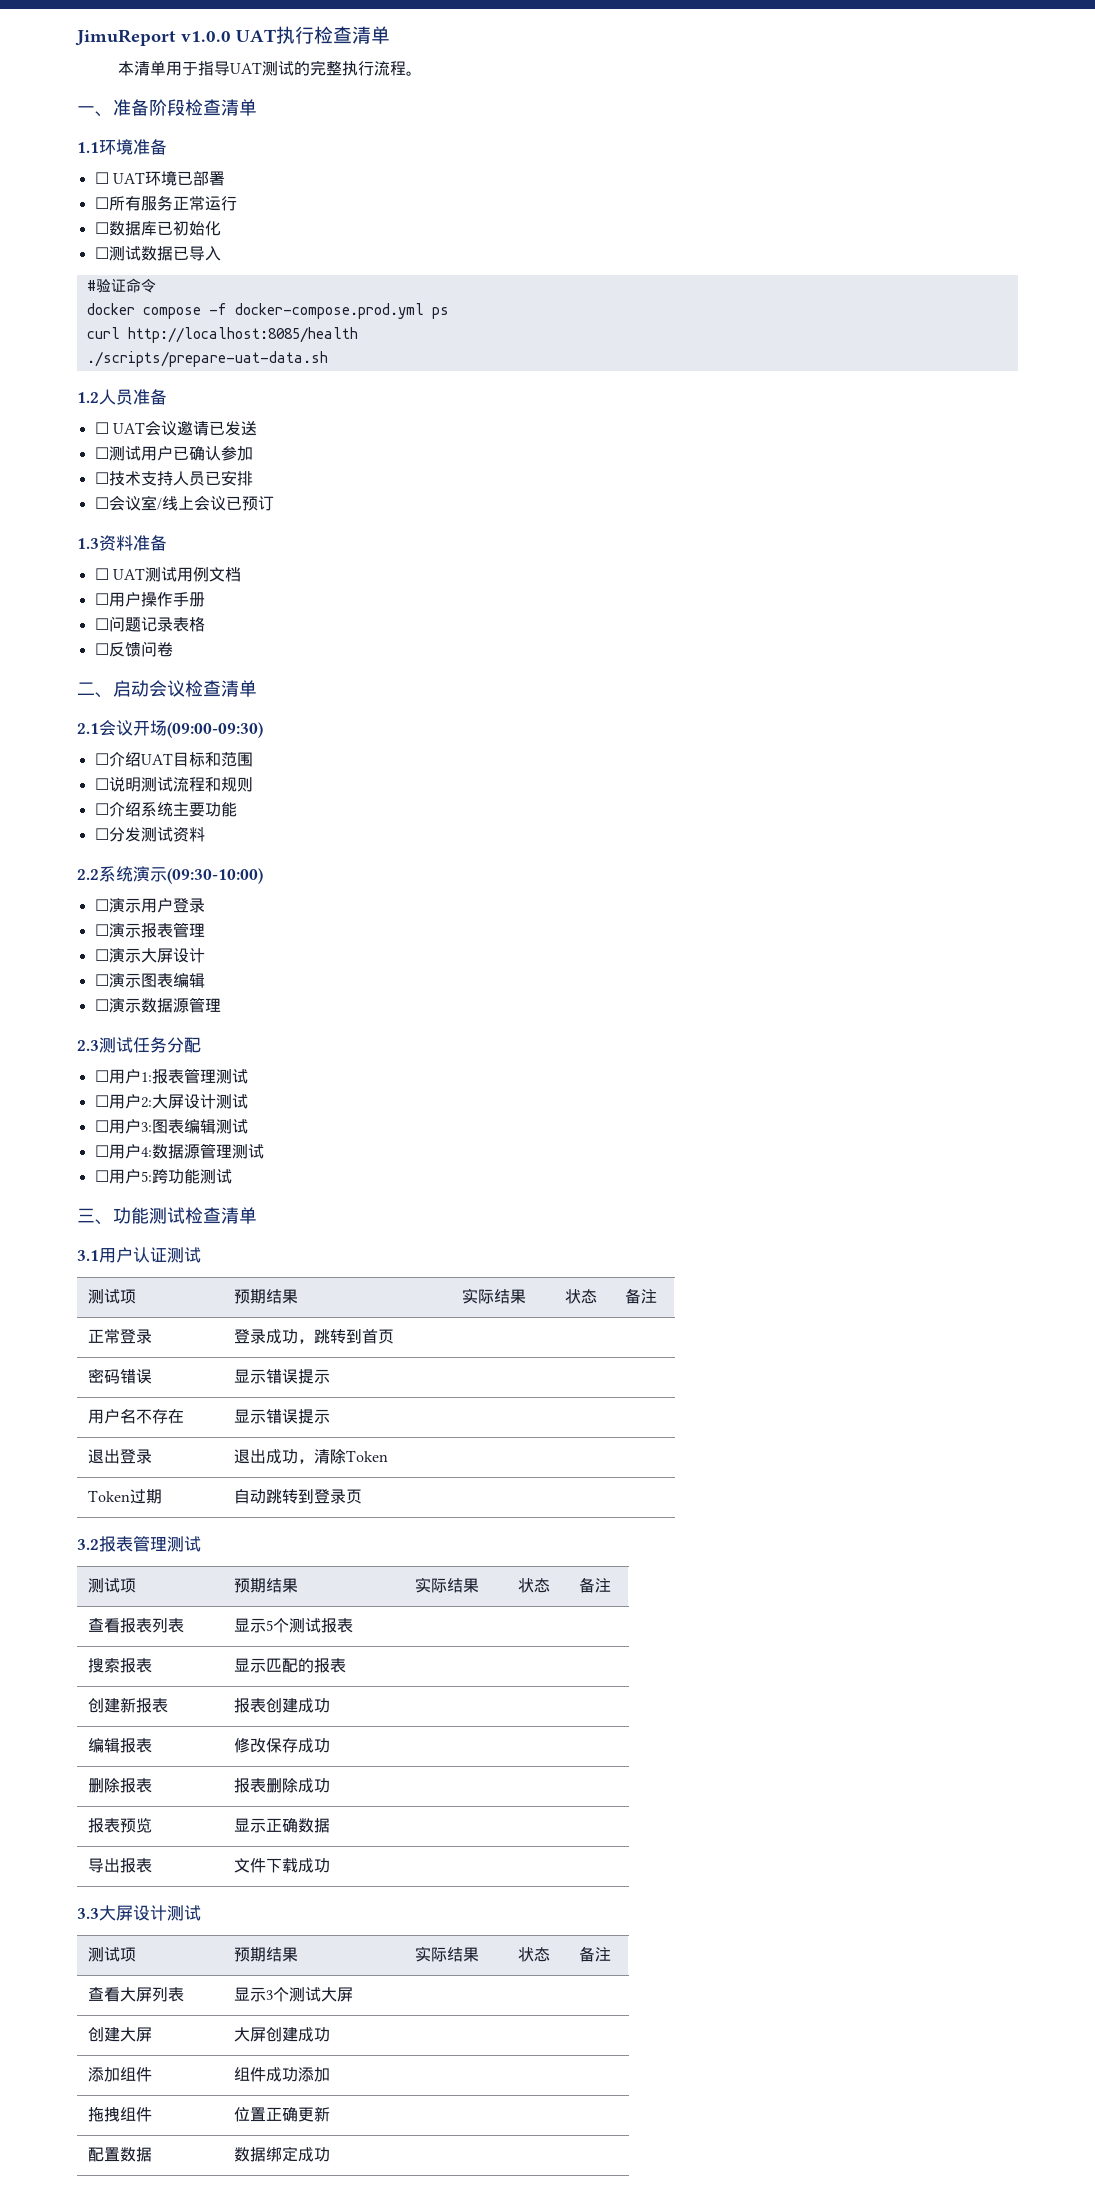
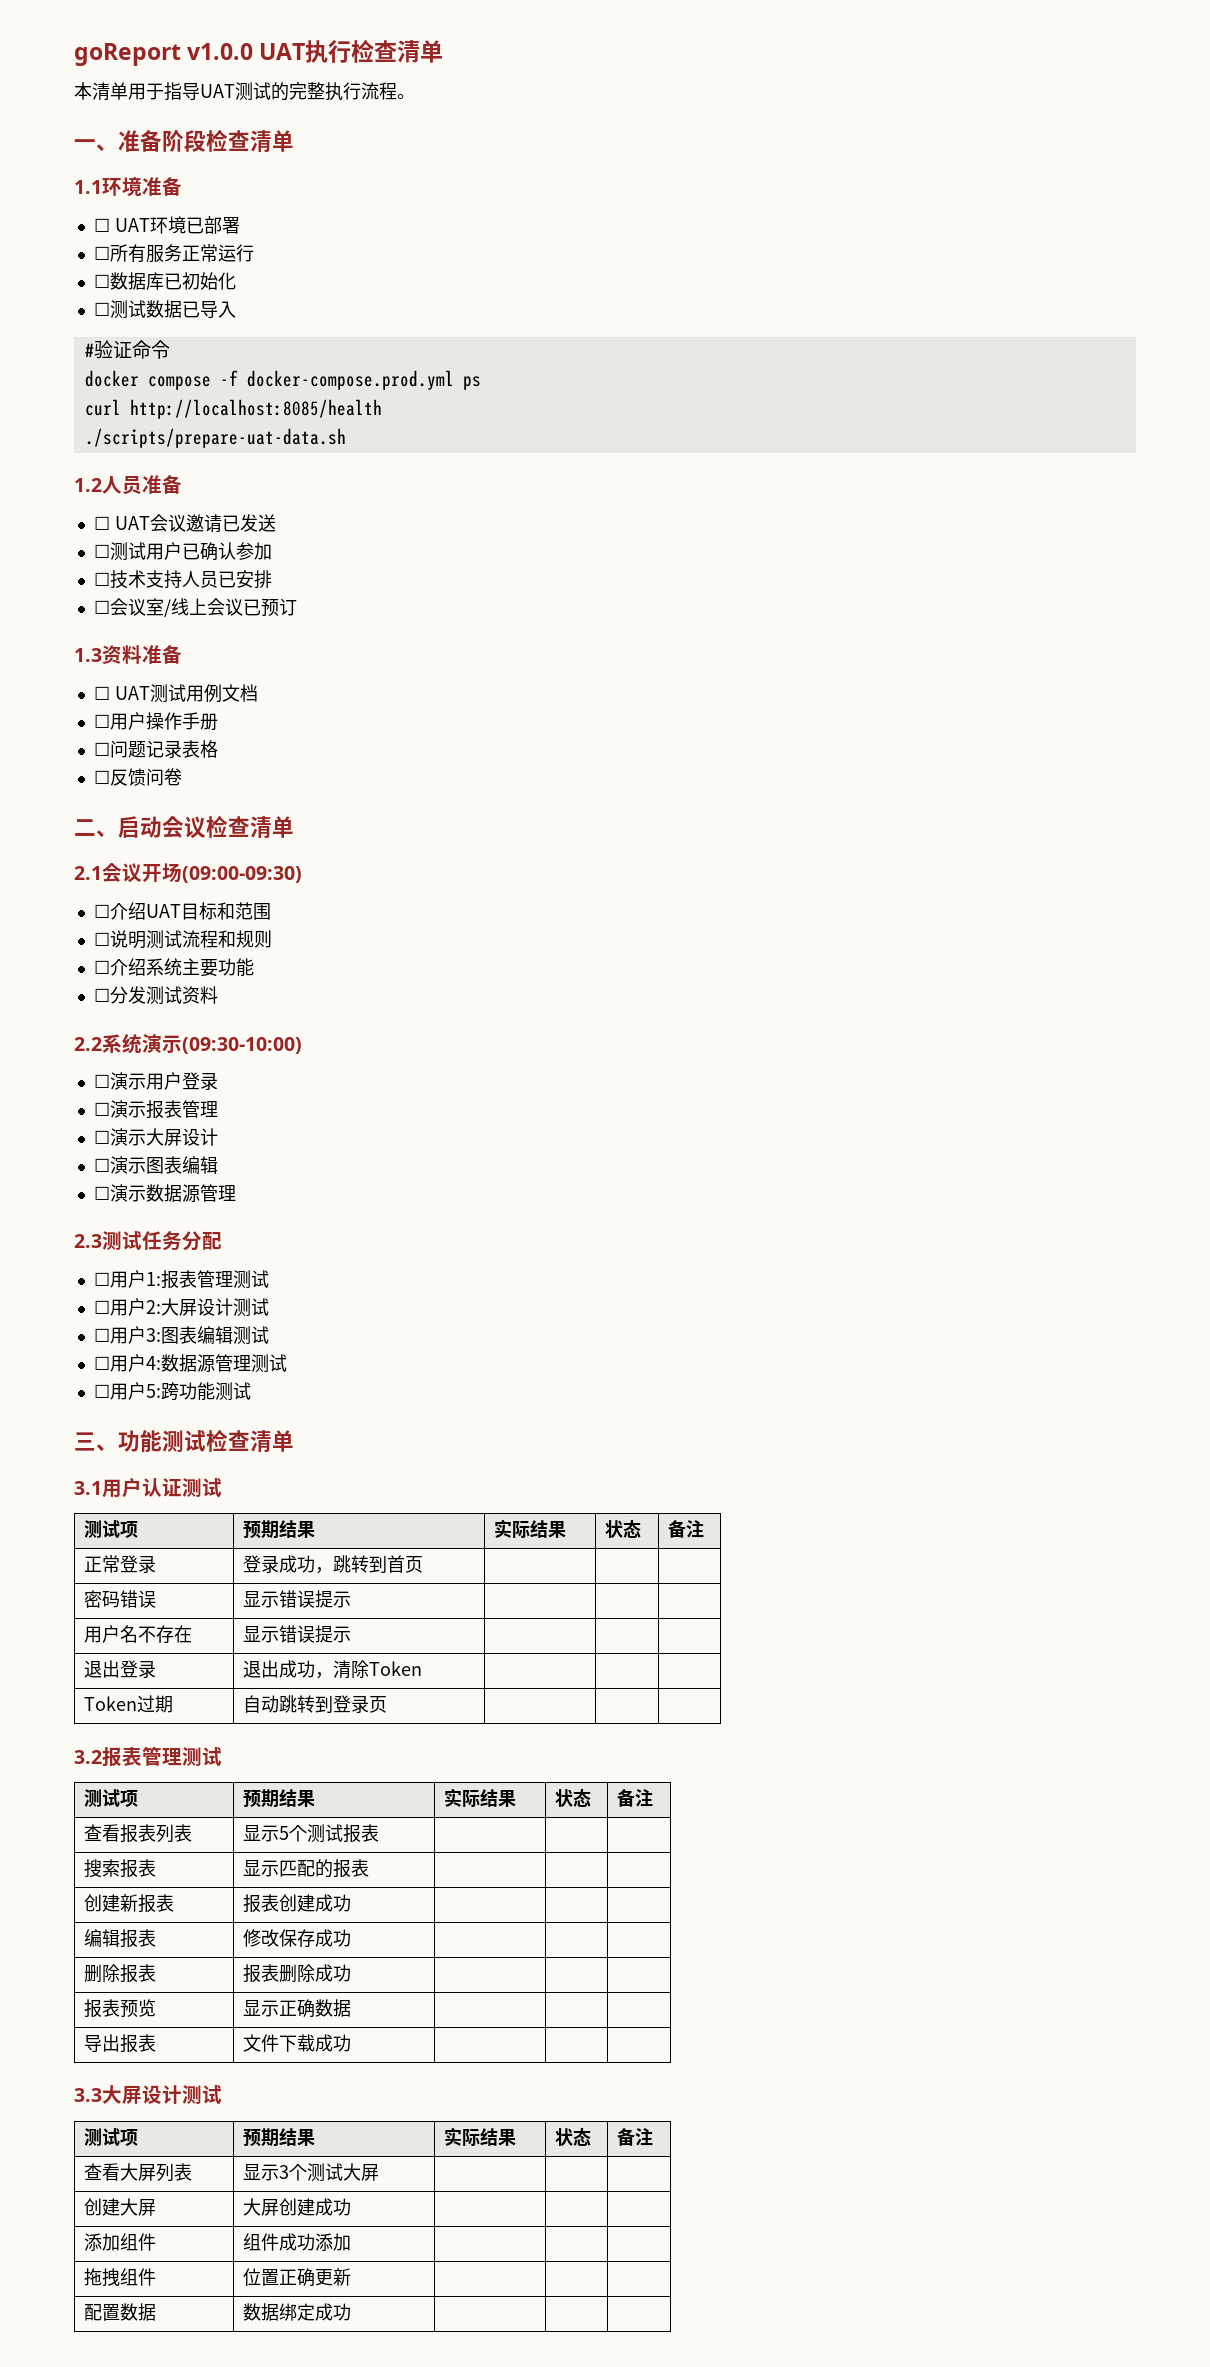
[75,29,176,46] JimuReport -> [74,43,181,66] goReport

